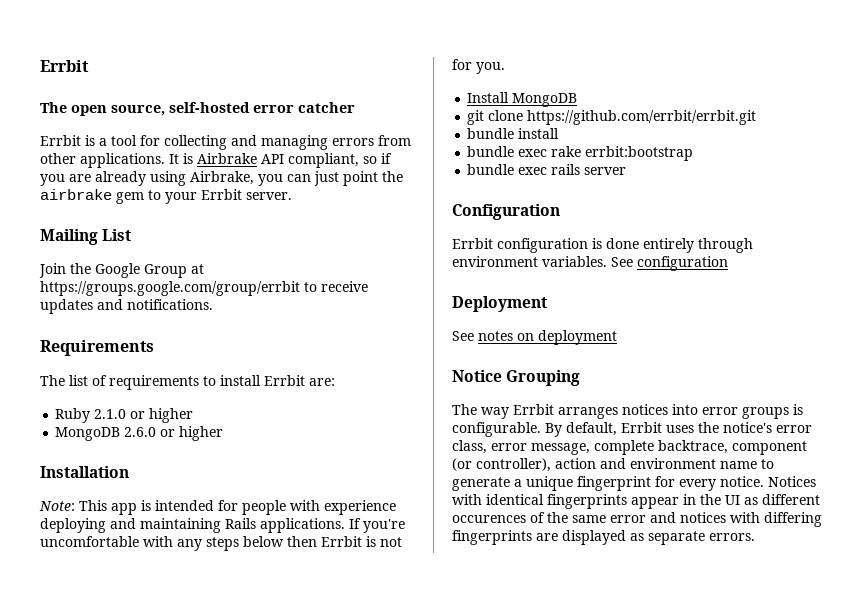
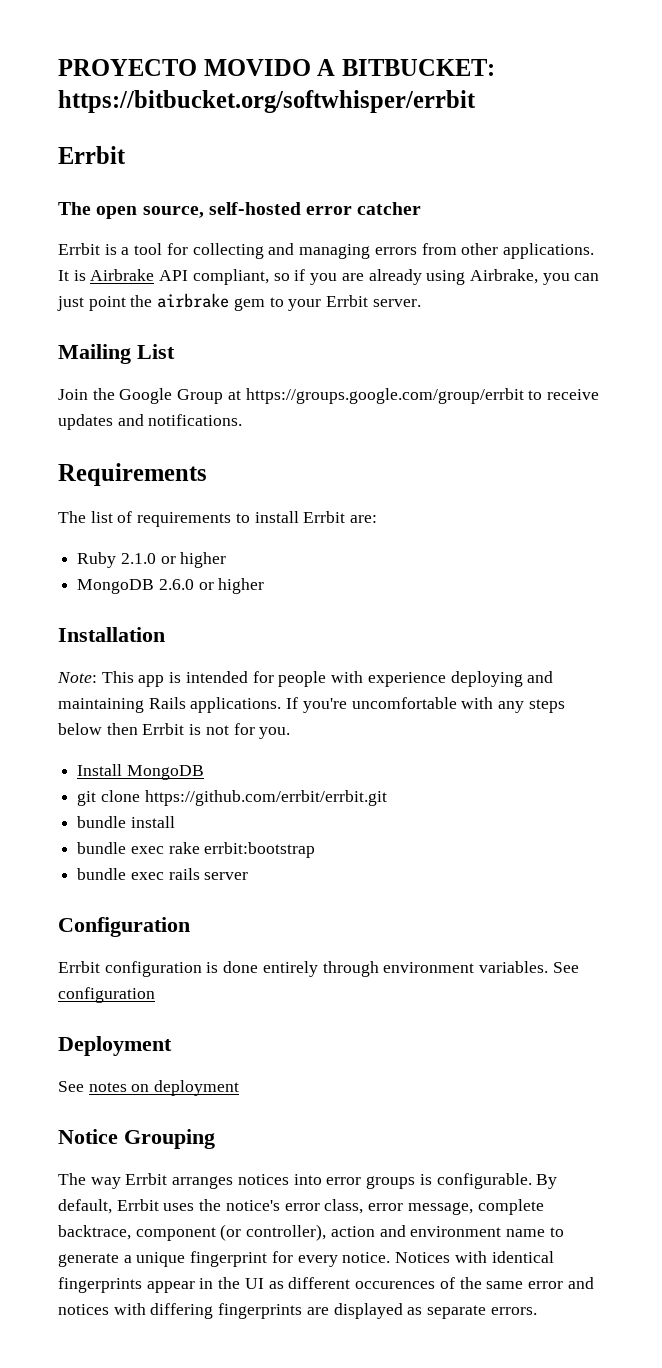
(40, 66) none -> [58,59,495,76] [58,90,476,113] PROYECTO MOVIDO A BITBUCKET: https://bitbucket.org/softwhisper/errbit //

